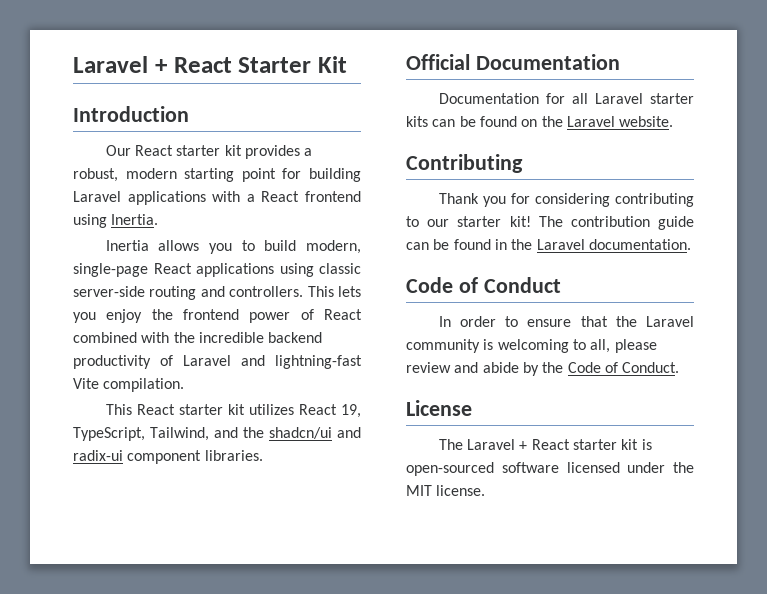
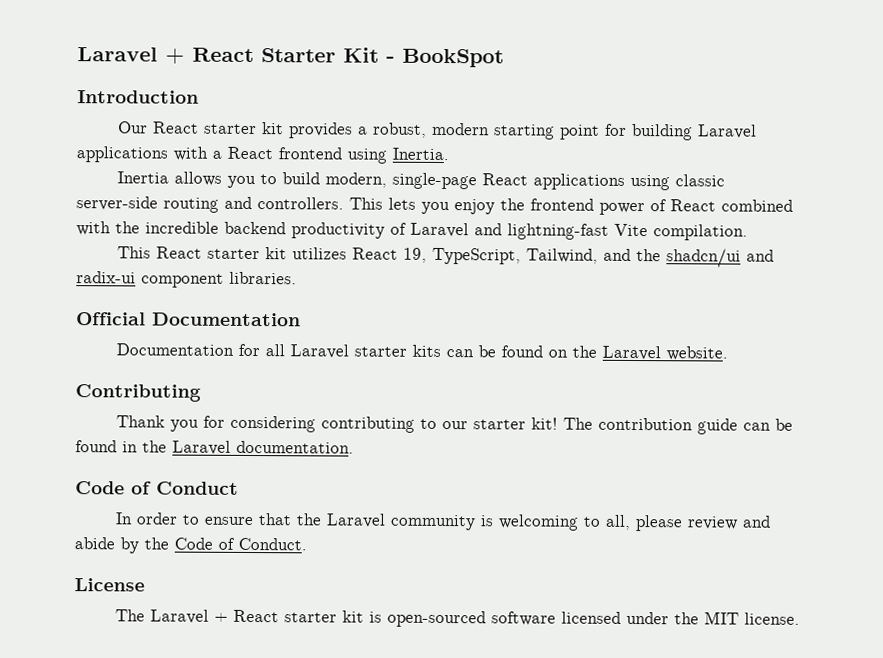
(347, 64) none -> [386,48,504,68] - BookSpot

